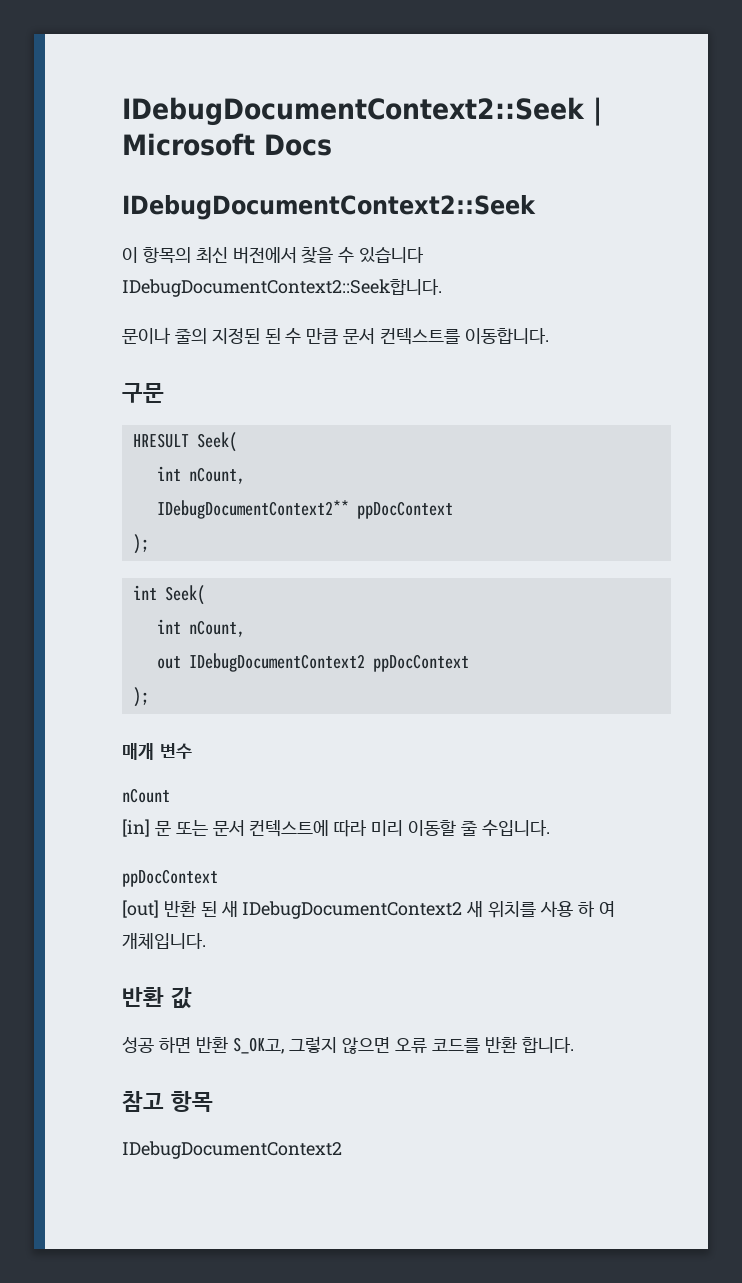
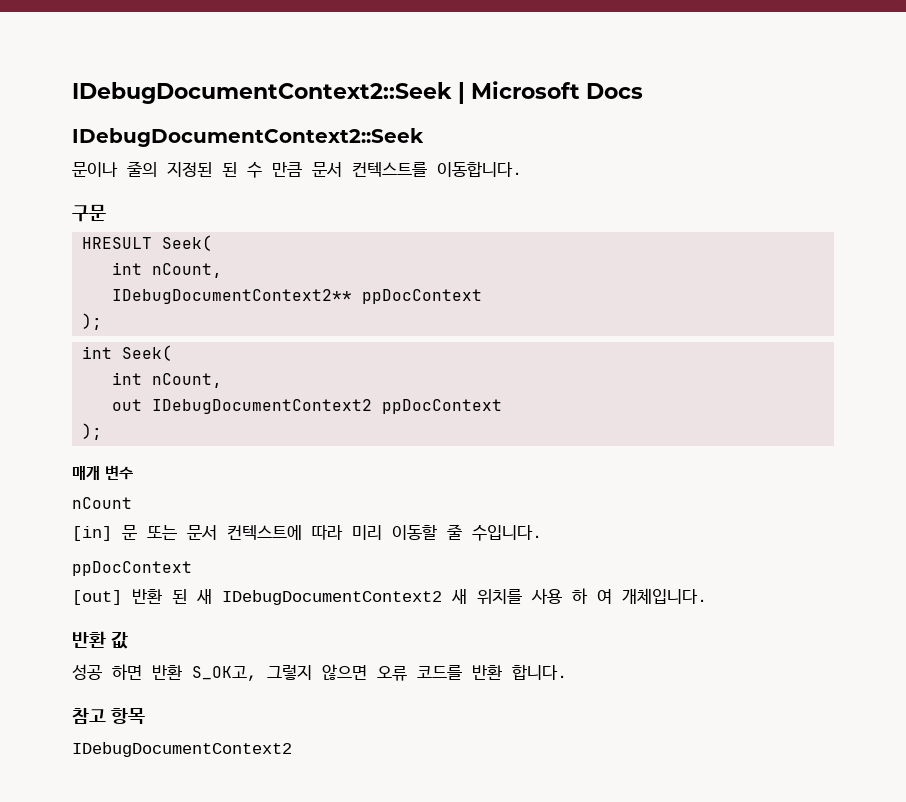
[122,247,425,264] [122,279,442,297] // 이 항목의 최신 버전에서 찾을 수 있습니다 IDebugDocumentContext2::Seek합니다. -> (424, 137) none

